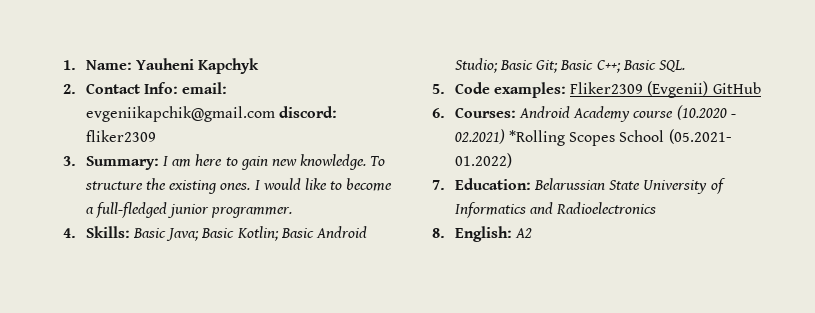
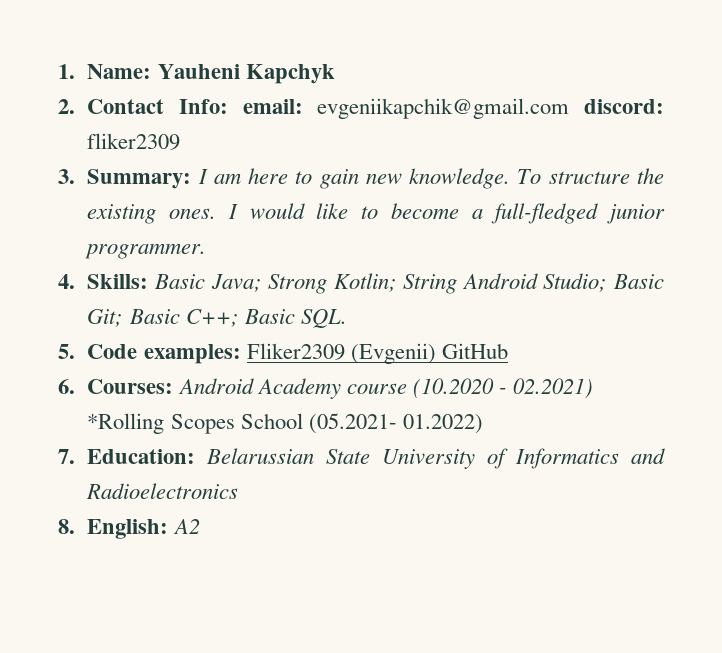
[201,226,314,241] Basic Kotlin; Basic -> [268,273,458,294] Strong Kotlin; String

